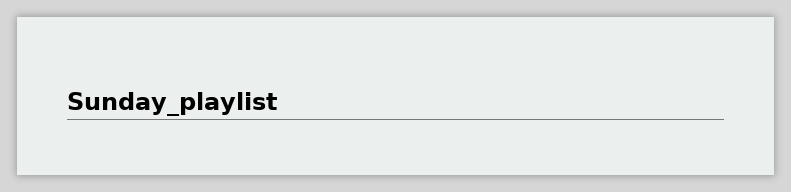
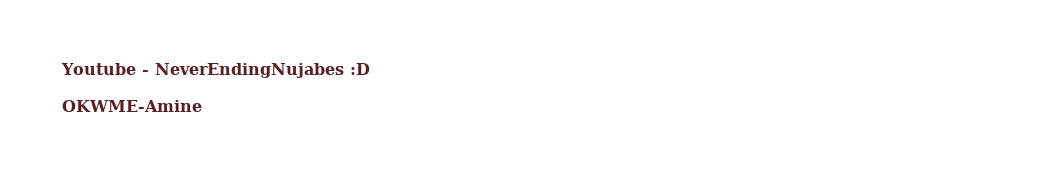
[67,92,277,116] Sunday_playlist -> [61,63,370,78] [62,100,202,112] Youtube - NeverEndingNujabes :D // OKWME-Amine

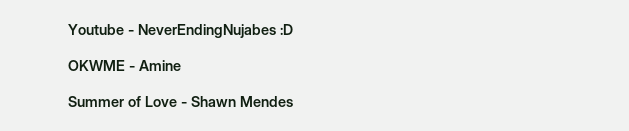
[62,100,202,112] OKWME-Amine -> [68,60,181,71] [68,96,293,107] OKWME - Amine // Summer of Love - Shawn Mendes

